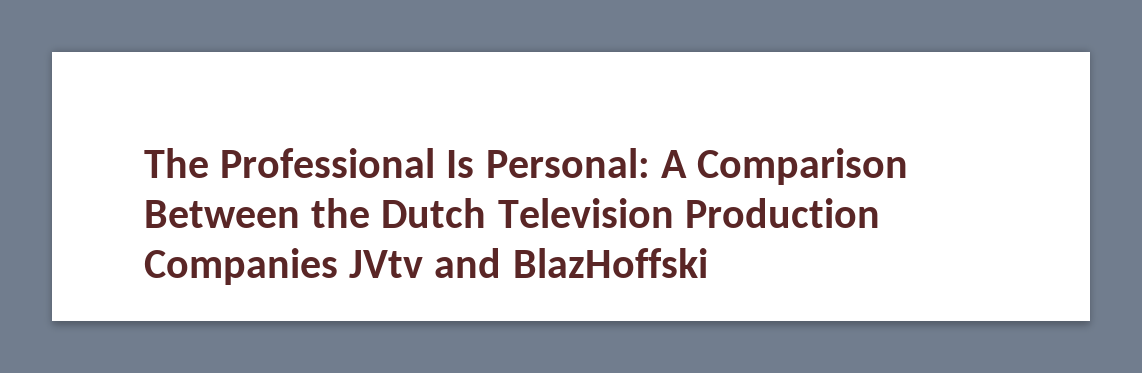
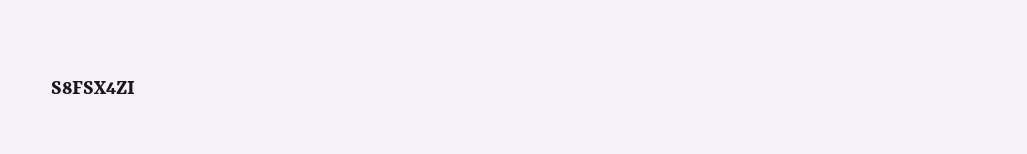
[144,148,909,185] [144,198,880,228] [144,248,708,285] The Professional Is Personal: A Comparison Between the Dutch Television Production Companies JVtv and BlazHoffski -> [51,81,135,94] S8FSX4ZI

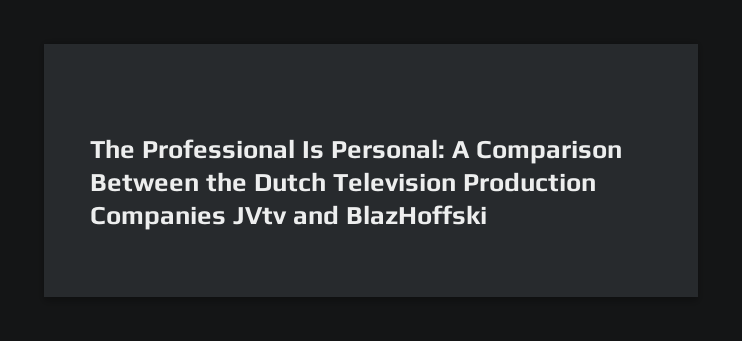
[51,81,135,94] S8FSX4ZI -> [90,139,623,164] [90,172,597,192] [90,205,488,230] The Professional Is Personal: A Comparison Between the Dutch Television Production Companies JVtv and BlazHoffski

